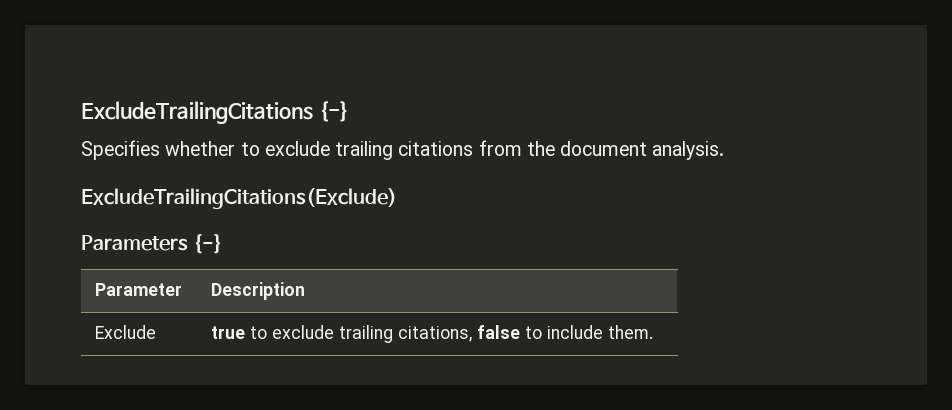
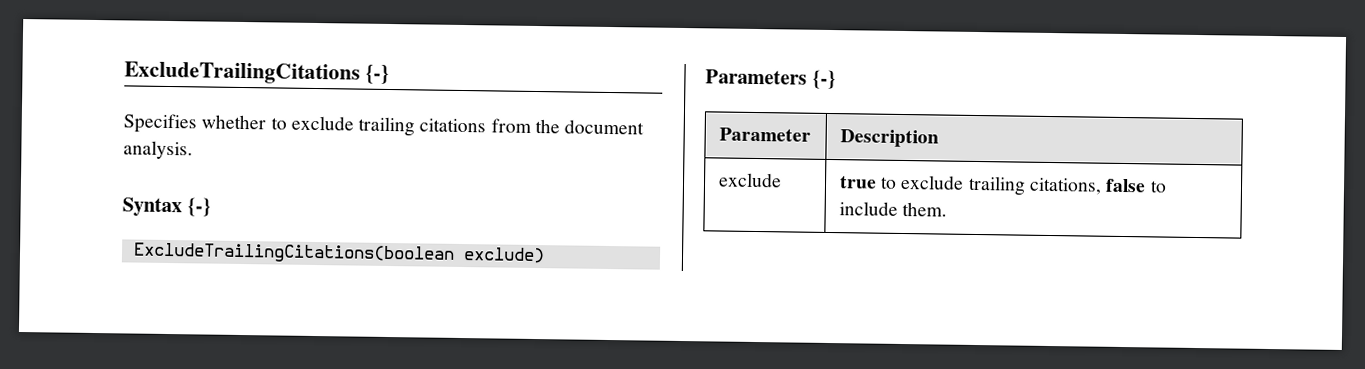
[81,188,397,209] ExcludeTrailingCitations(Exclude) -> [122,197,211,218] [132,242,545,264] Syntax {-} // ExcludeTrailingCitations(boolean exclude)
[95,325,157,339] Exclude -> [717,172,782,188] exclude

